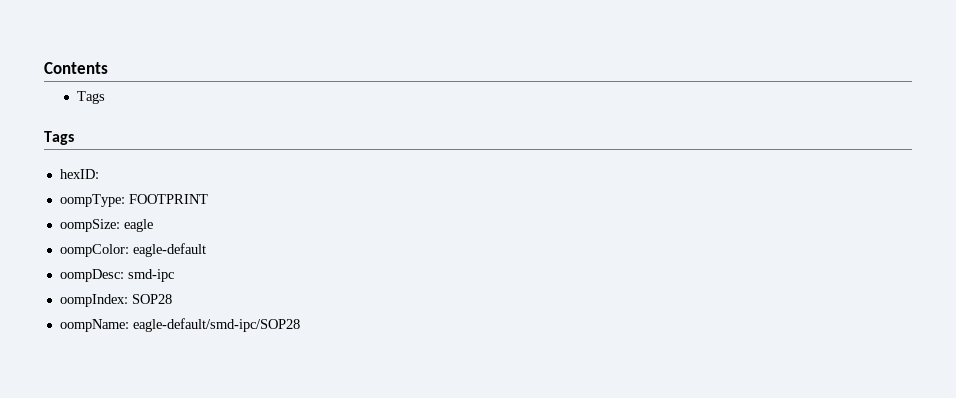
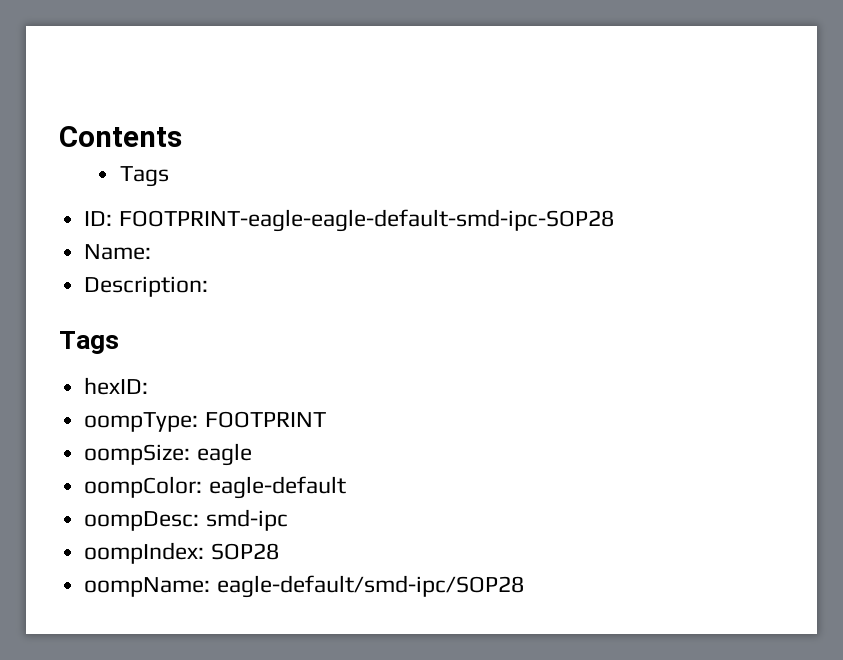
(106, 97) none -> [84,209,614,232] [84,244,152,260] [84,276,209,297] // ID: FOOTPRINT-eagle-eagle-default-smd-ipc-SOP28 // Name: // Description:

